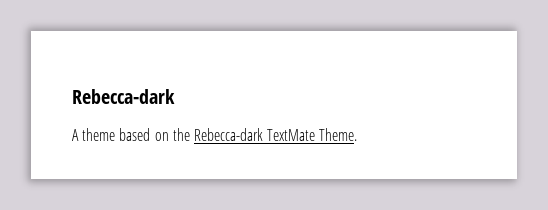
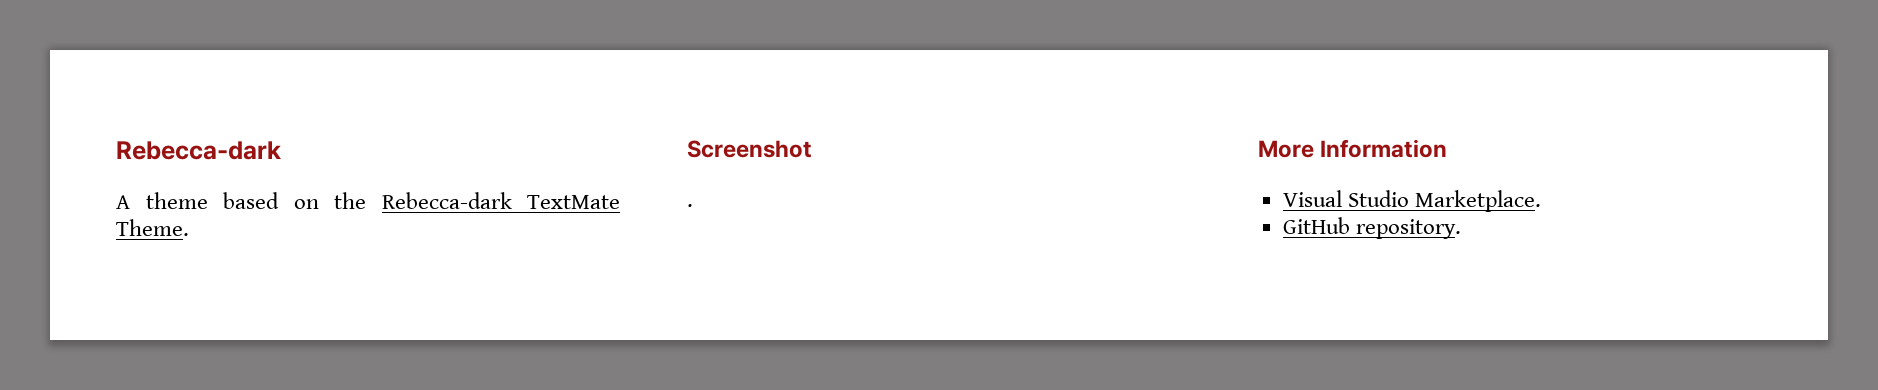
(358, 134) none -> [687,140,812,158] [687,204,693,207] [1258,139,1448,158] [1282,190,1541,212] [1282,217,1461,239] // Screenshot // . // More Information // Visual Studio Marketplace. // GitHub repository.

